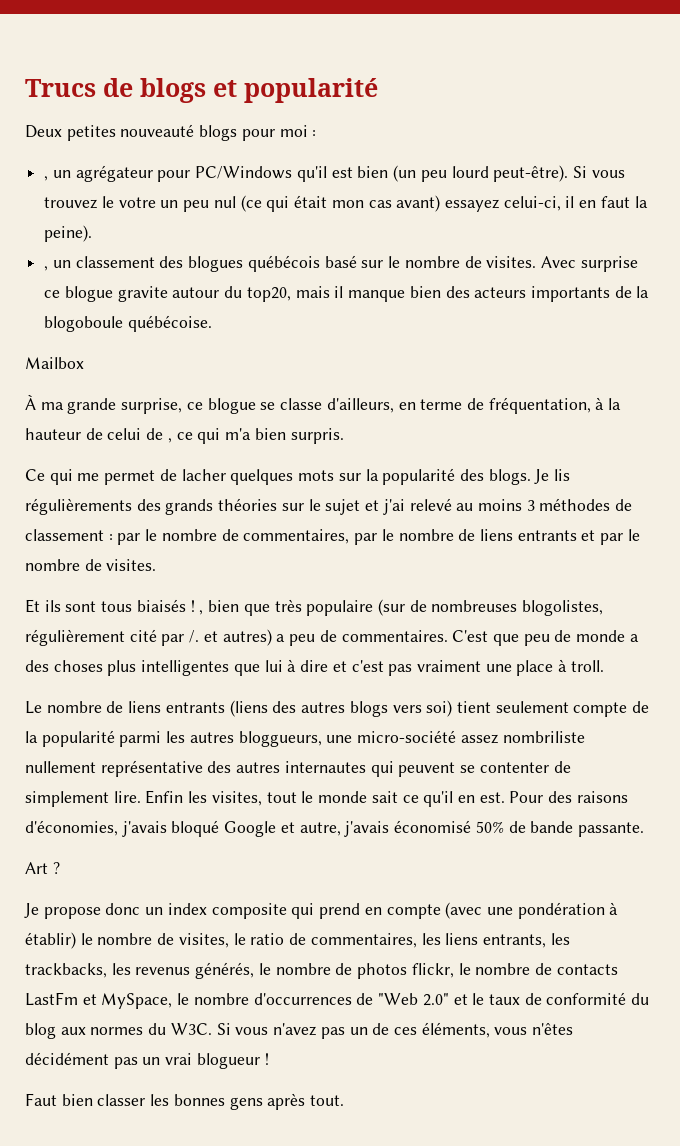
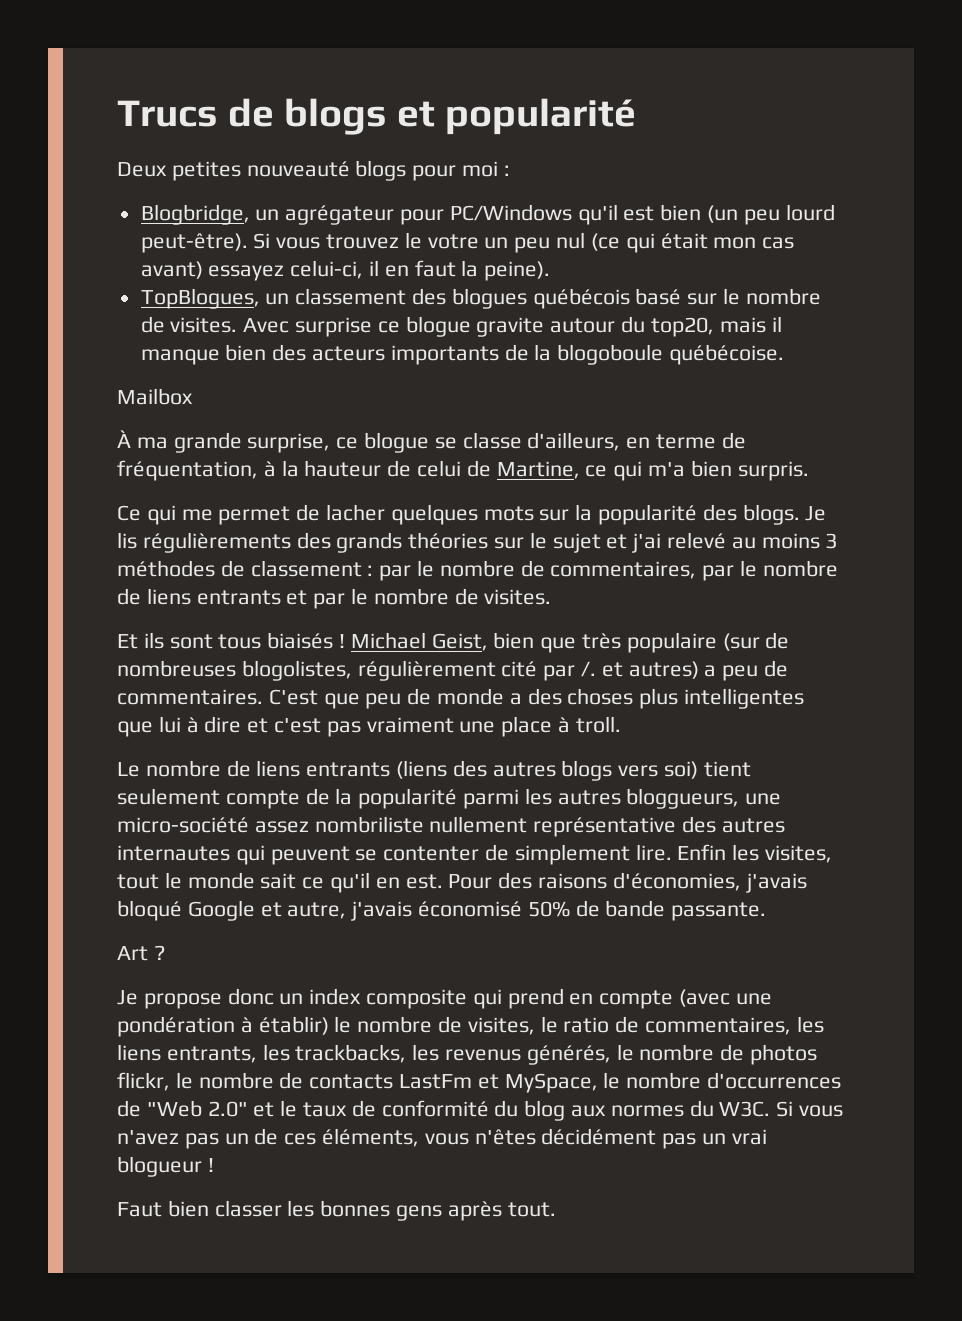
[44,176,49,181] , -> [140,204,250,225] Blogbridge,
[44,266,49,271] , -> [140,288,260,309] TopBlogues,
[167,438,172,443] , -> [496,461,580,479] Martine,
[199,610,204,615] , -> [350,632,488,651] Michael Geist,

